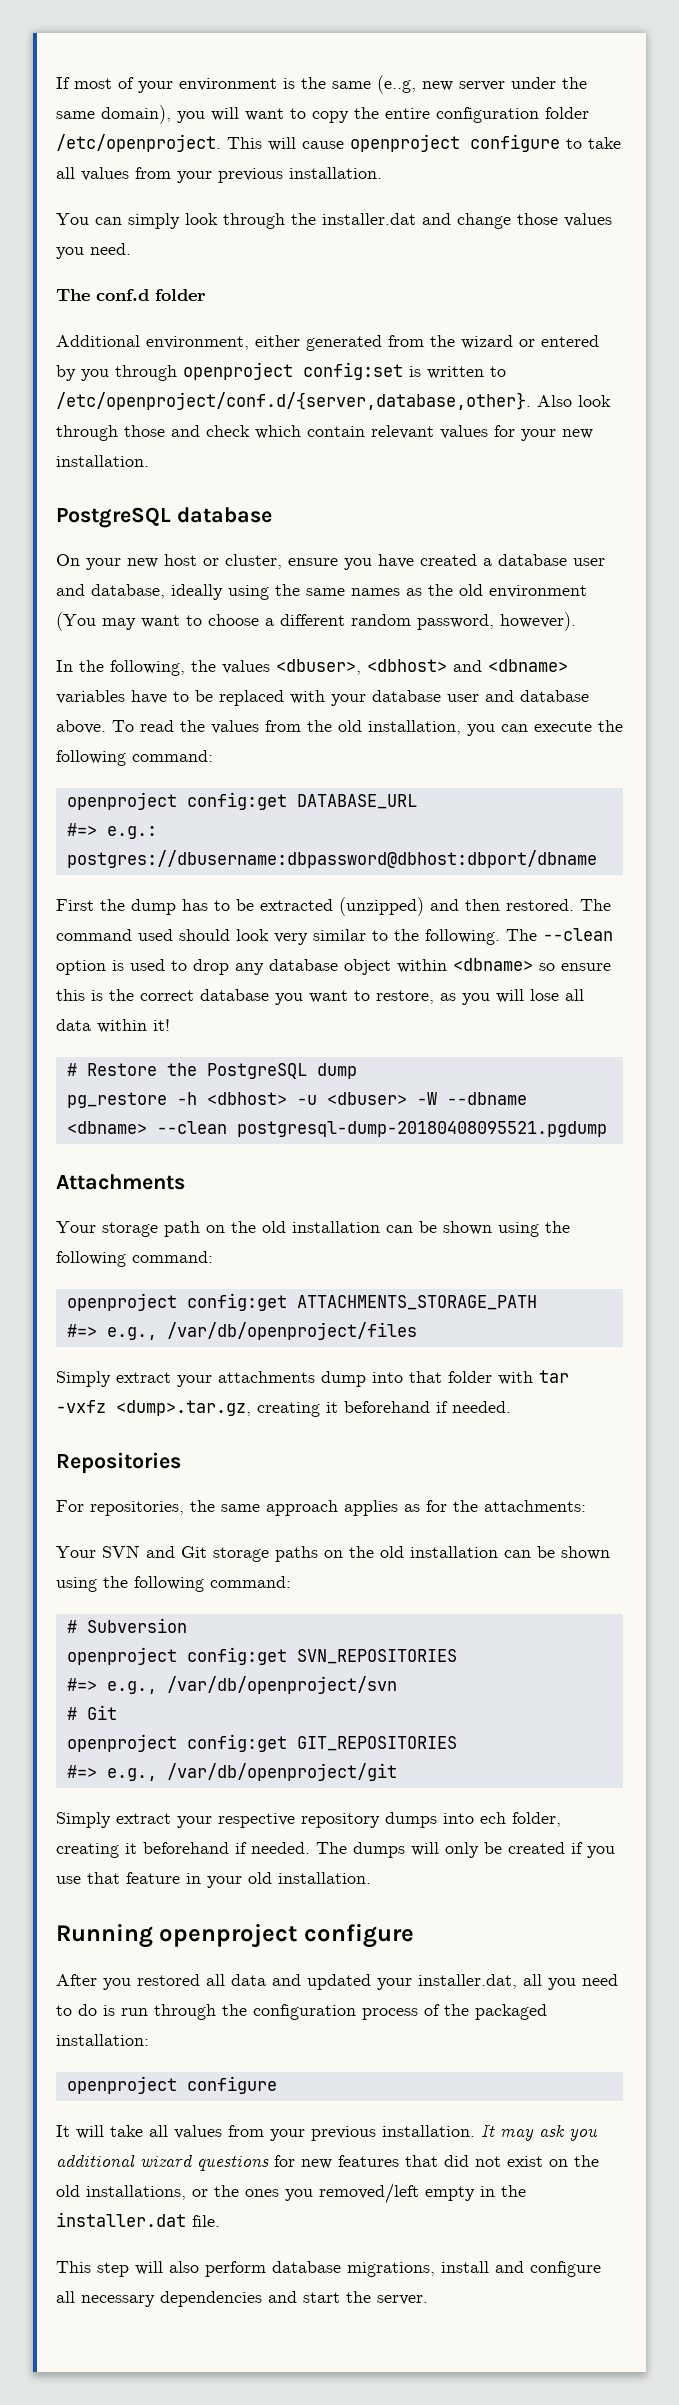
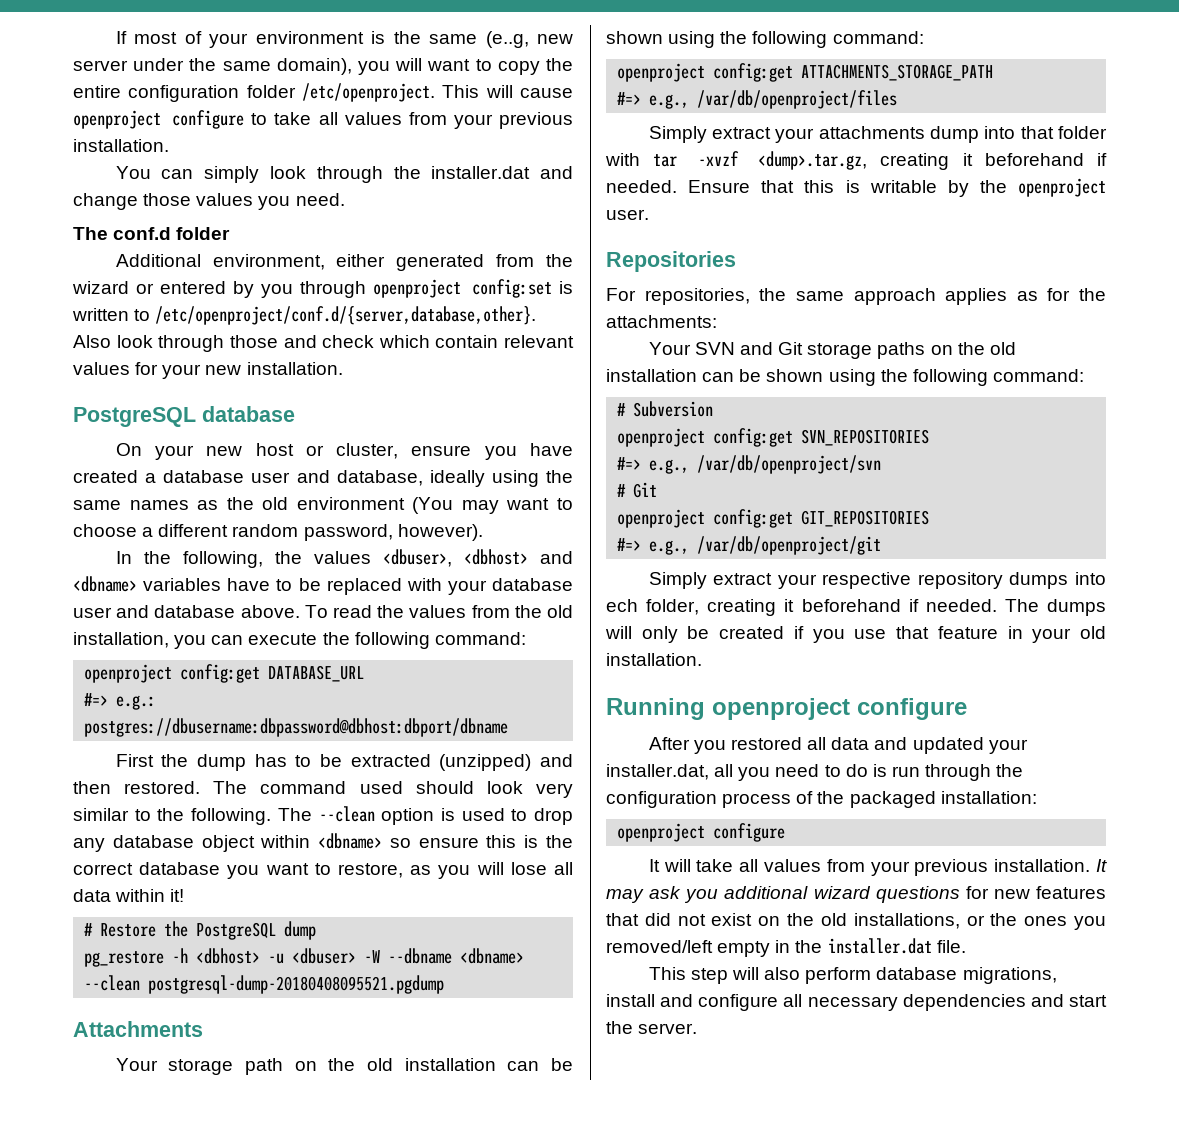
[56,1400,106,1413] -vxfz -> [697,151,739,166] -xvzf
(511, 1407) none -> [688,178,1106,197] [606,209,649,220] Ensure that this is writable by the openproject user.

